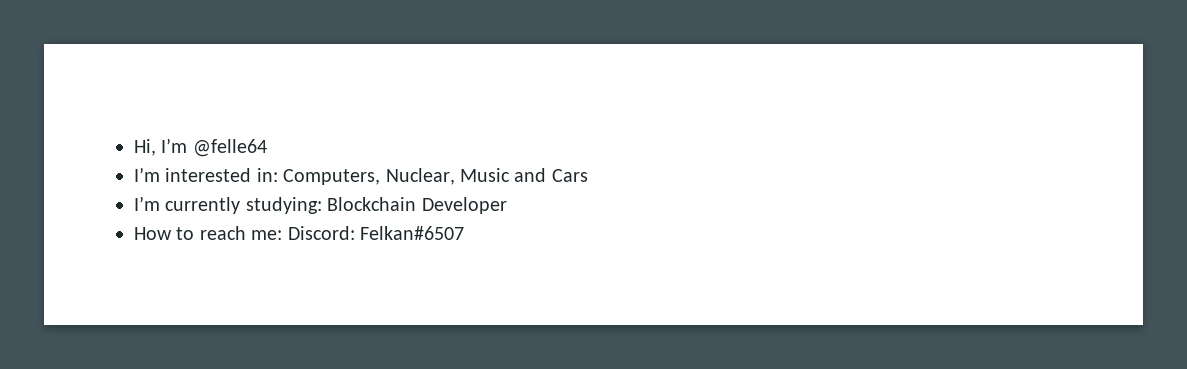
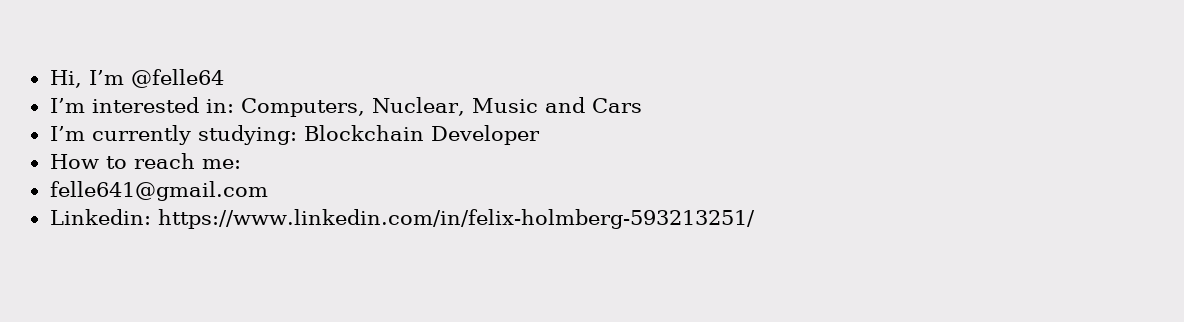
[287,226,464,240] Discord: Felkan#6507 -> [49,181,268,201] [49,209,755,229] // felle641@gmail.com // Linkedin: https://www.linkedin.com/in/felix-holmberg-593213251/

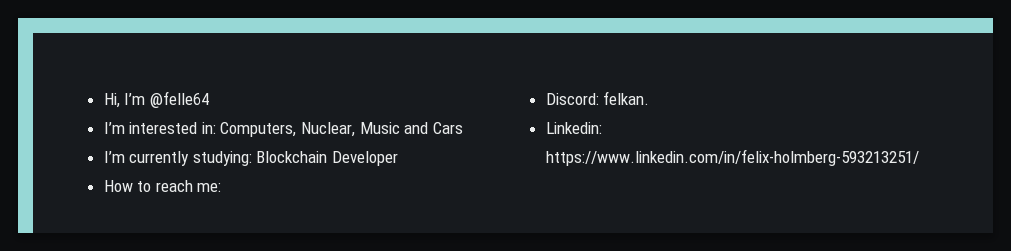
[49,181,268,201] felle641@gmail.com -> [545,91,650,105] Discord: felkan.

